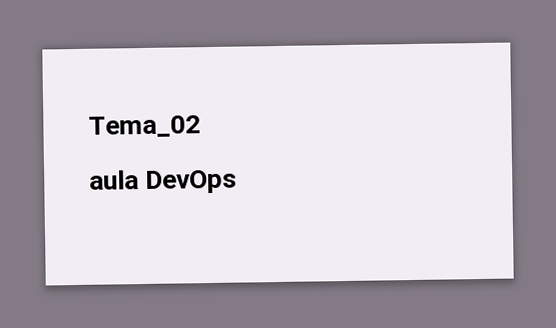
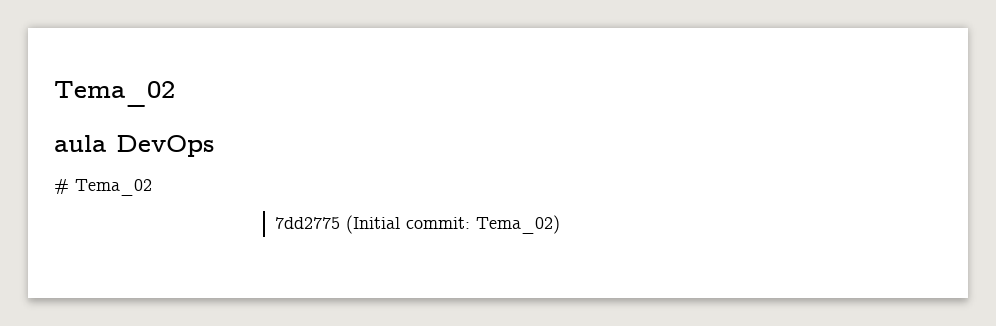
(238, 181) none -> [54,178,152,196] [274,215,560,234] // # Tema_02 // 7dd2775 (Initial commit: Tema_02)

